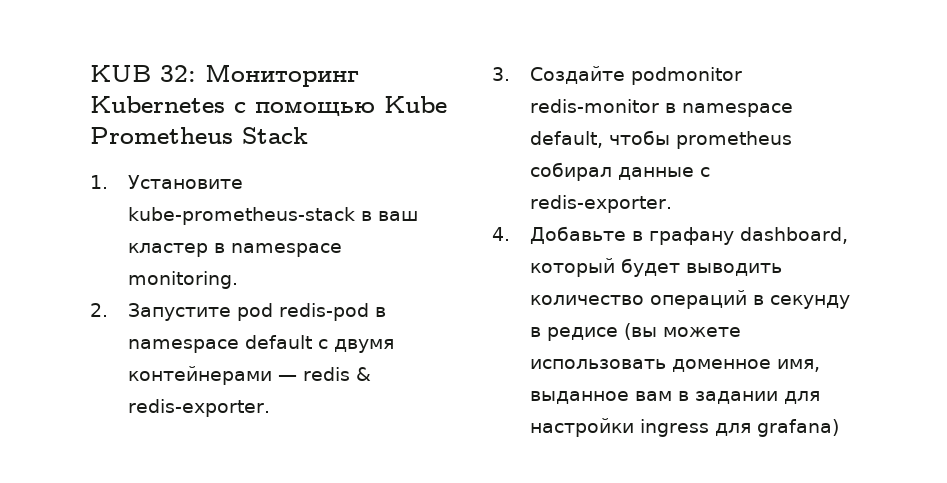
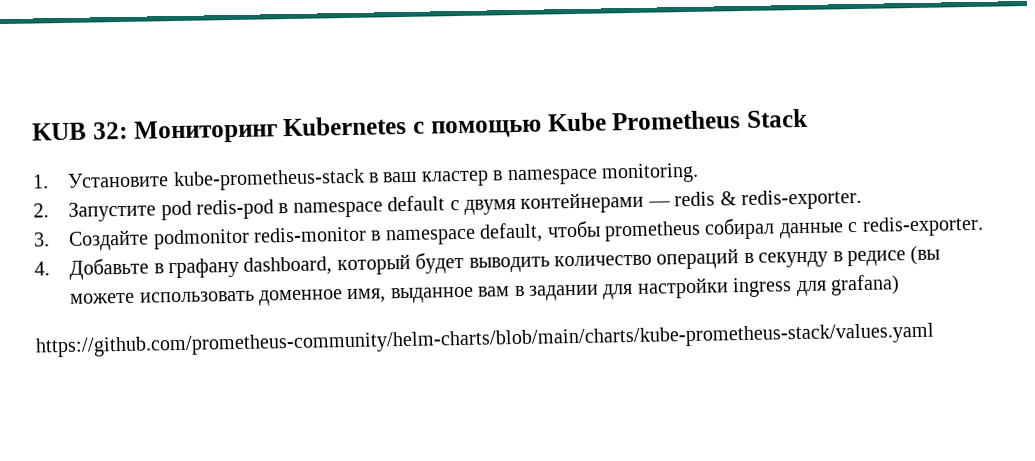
(839, 428) none -> [35,322,935,358] // https://github.com/prometheus-community/helm-charts/blob/main/charts/kube-prometheus-stack/values.yaml

